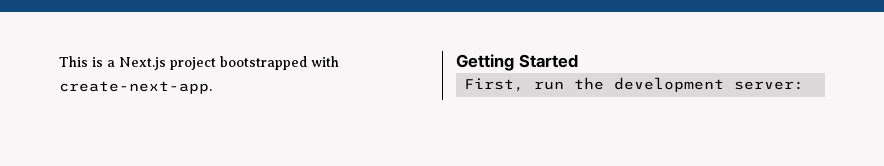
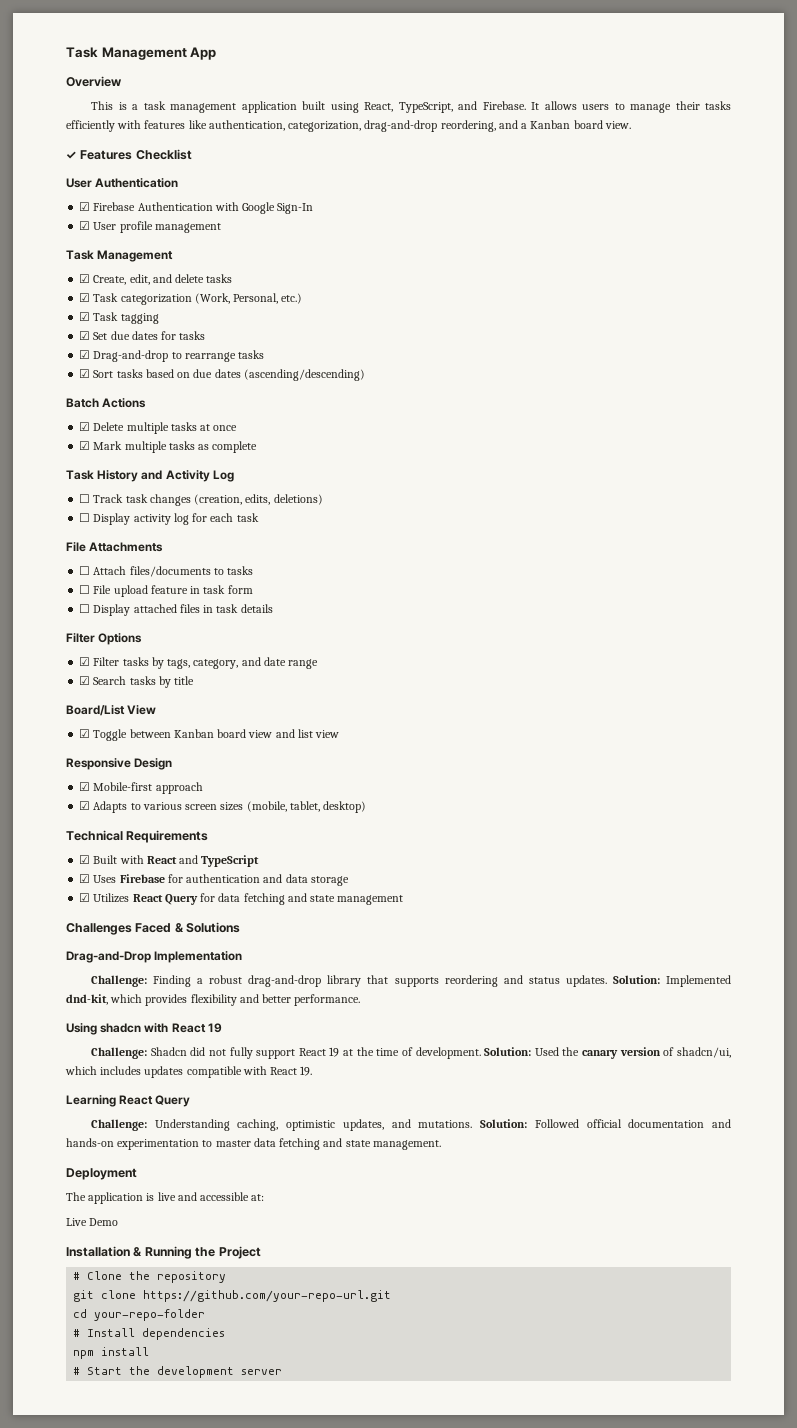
[59,56,339,70] [59,81,212,94] [456,54,578,71] [464,78,565,92] This is a Next.js project bootstrapped with create-next-app. // Getting Started // First, run -> [66,47,217,60] [66,76,122,87] [91,101,732,113] [66,120,631,132] [66,149,192,160] [66,178,179,188] [79,202,314,214] [79,221,221,233] [66,250,174,262] [79,274,233,285] [79,293,303,305] [79,312,159,324] [79,331,206,340] [79,350,265,362] [79,369,365,381] [66,398,147,408] [79,422,238,434] [79,441,258,453] [66,470,234,482] [79,494,323,506] [79,513,259,525] [66,542,164,552] [79,566,254,577] [79,585,253,597] [79,604,273,616] [66,633,143,645] [79,657,319,669] [79,676,195,688] [66,705,157,716] [79,729,340,741] [66,758,173,770] [79,782,203,794] [79,801,367,813] [66,830,209,843] [79,855,260,867] [79,874,349,886] [79,893,404,905] [66,922,241,935] [66,951,243,963] [91,975,731,987] [66,994,361,1006] [66,1023,222,1035] [91,1047,732,1059] [65,1066,313,1078] [66,1095,191,1107] [91,1119,731,1131] [66,1138,441,1150] [66,1168,137,1180] [66,1192,265,1204] [66,1218,119,1226] [66,1246,261,1259] [73,1271,227,1283] [73,1290,392,1302] [73,1309,206,1321] [73,1328,226,1340] [73,1347,150,1359] [73,1367,123,1375] Task Management App // Overview // This is a task management application built using React, TypeScript, and Firebase. It allows users to manage their tasks efficiently with features like authentication, categorization, drag-and-drop reordering, and a Kanban board view. // ✓ Features Checklist // User Authentication // ☑ Firebase Authentication with Google Sign-In // ☑ User profile management // Task Management // ☑ Create, edit, and delete tasks // ☑ Task categorization (Work, Personal, etc.) // ☑ Task tagging // ☑ Set due dates for tasks // ☑ Drag-and-drop to rearrange tasks // ☑ Sort tasks based on due dates (ascending/descending) // Batch Actions // ☑ Delete multiple tasks at once // ☑ Mark multiple tasks as complete // Task History and Activity Log // ☐ Track task changes (creation, edits, deletions) // ☐ Display activity log for each task // File Attachments // ☐ Attach files/documents to tasks // ☐ File upload feature in task form // ☐ Display attached files in task details // Filter Options // ☑ Filter tasks by tags, category, and date range // ☑ Search tasks by title // Board/List View // ☑ Toggle between Kanban board view and list view // Responsive Design // ☑ Mobile-first approach // ☑ Adapts to various screen sizes (mobile, tablet, desktop) // Technical Requirements // ☑ Built with React and TypeScript // ☑ Uses Firebase for authentication and data storage // ☑ Utilizes React Query for data fetching and state management // Challenges Faced & Solutions // Drag-and-Drop Implementation // Challenge: Finding a robust drag-and-drop library that supports reordering and status updates. Solution: Implemented dnd-kit, which provides flexibility and better performance. // Using shadcn with React 19 // Challenge: Shadcn did not fully support React 19 at the time of development. Solution: Used the canary version of shadcn/ui, which includes updates compatible with React 19. // Learning React Query // Challenge: Understanding caching, optimistic updates, and mutations. Solution: Followed official documentation and hands-on experimentation to master data fetching and state management. // Deployment // The application is live and accessible at: // Live Demo // Installation & Running the Project // # Clone the repository // git clone https://github.com/your-repo-url.git // cd your-repo-folder // # Install dependencies // npm install // # Start
[734,81,805,90] server: -> [241,1369,283,1375] server

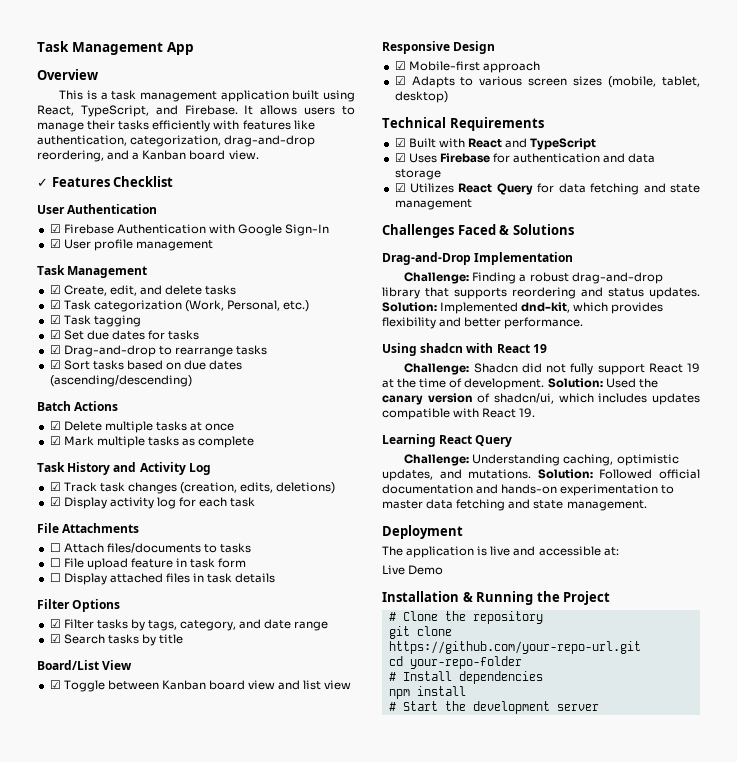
[79,494,91,503] ☐ -> [49,482,61,491] ☑
[79,513,91,522] ☐ -> [49,497,61,506] ☑

